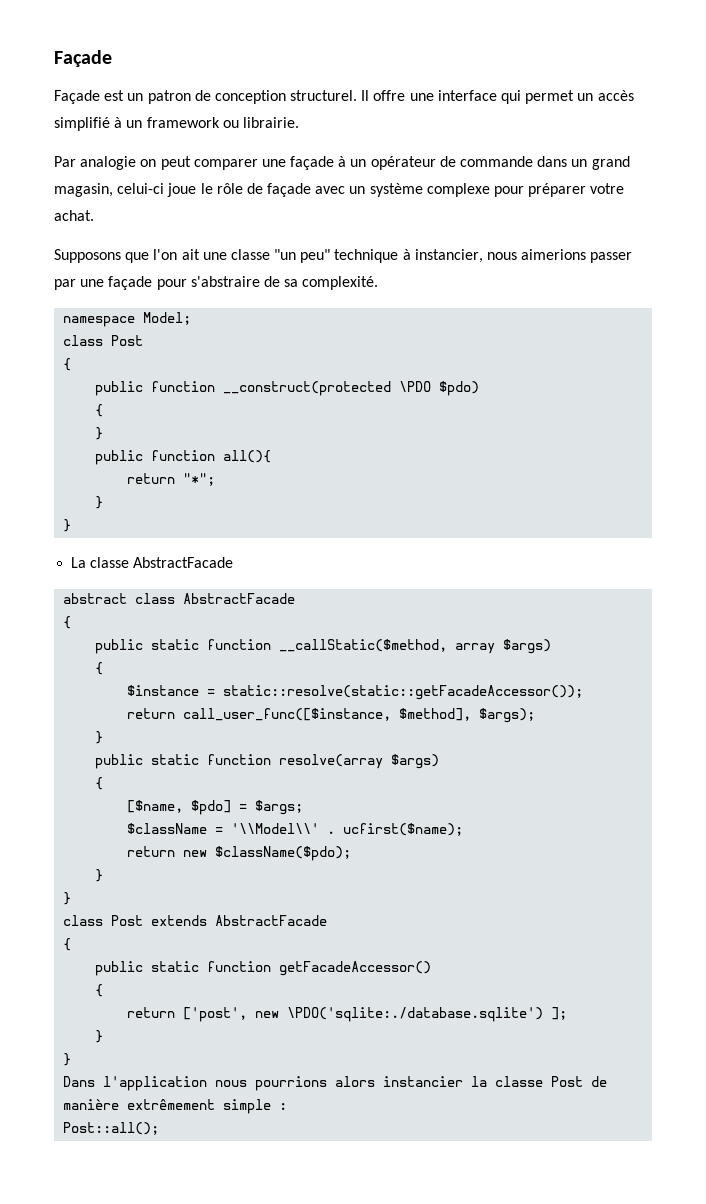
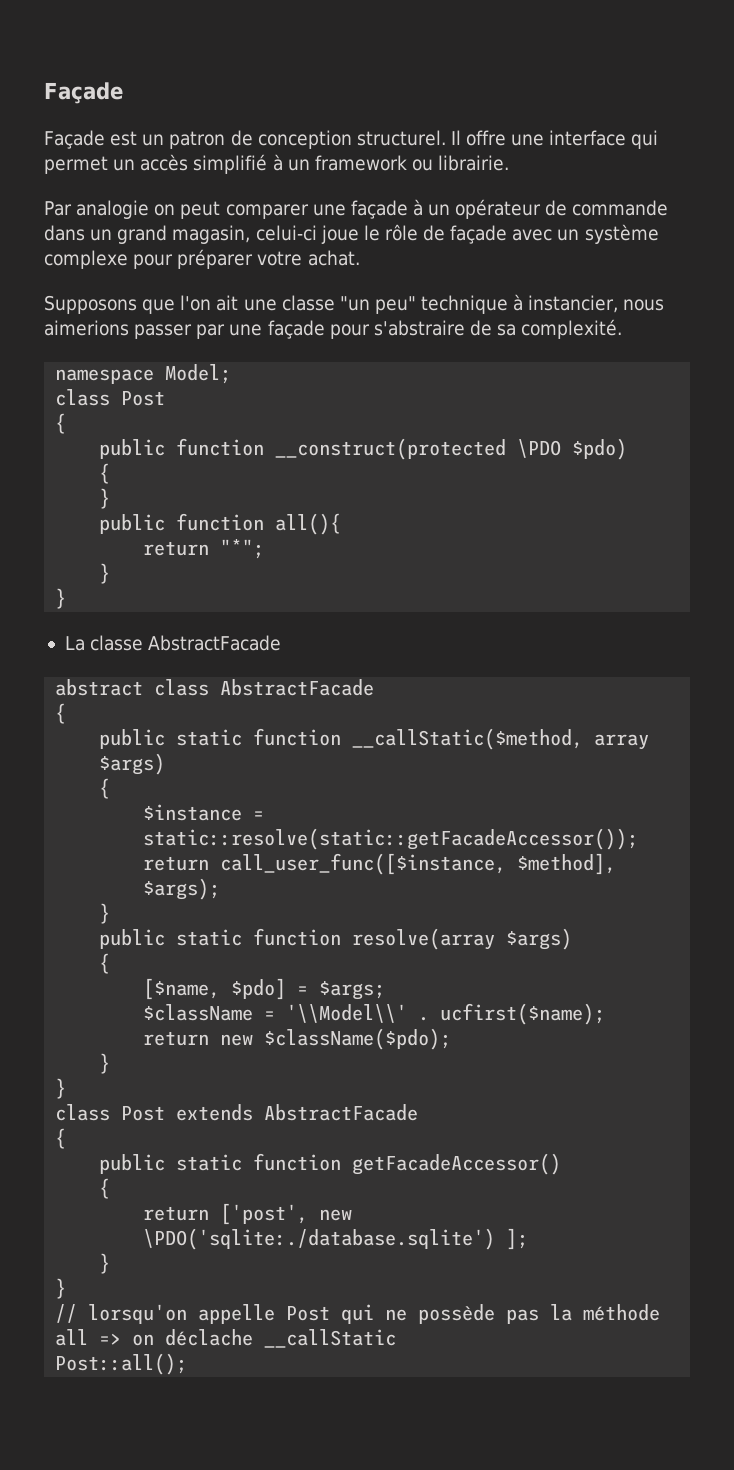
[63,1076,608,1091] [63,1099,288,1114] Dans l'application nous pourrions alors instancier la classe Post de manière extrêmement simple : -> [55,1304,661,1324] [55,1329,397,1348] // lorsqu'on appelle Post qui ne possède pas la méthode all => on déclache __callStatic

